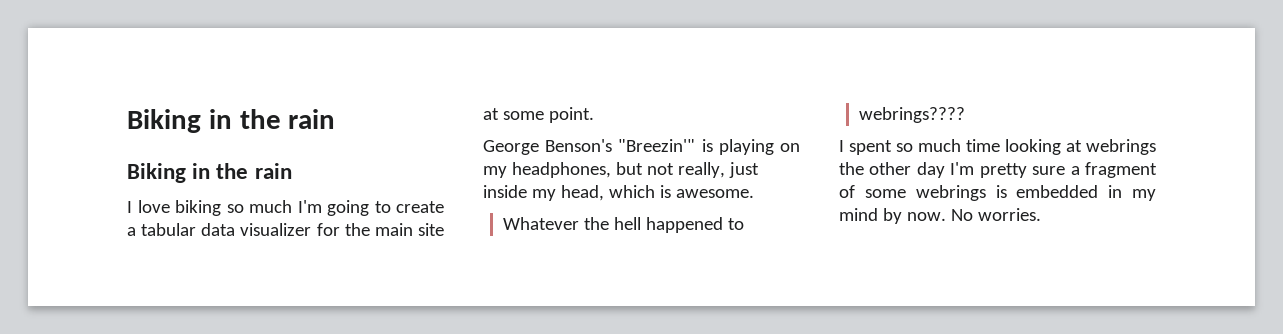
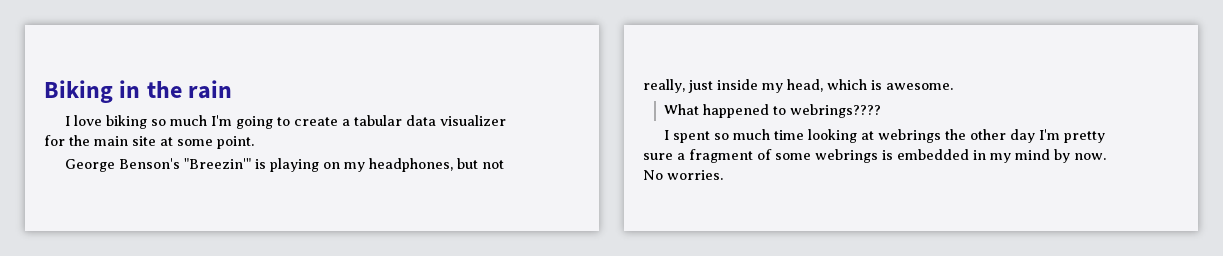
[127,109,336,133] [127,163,292,183] Biking in the rain // Biking in the rain -> [44,80,233,103] Biking in the rain
[503,217,642,230] Whatever the hell -> [664,104,700,115] What

